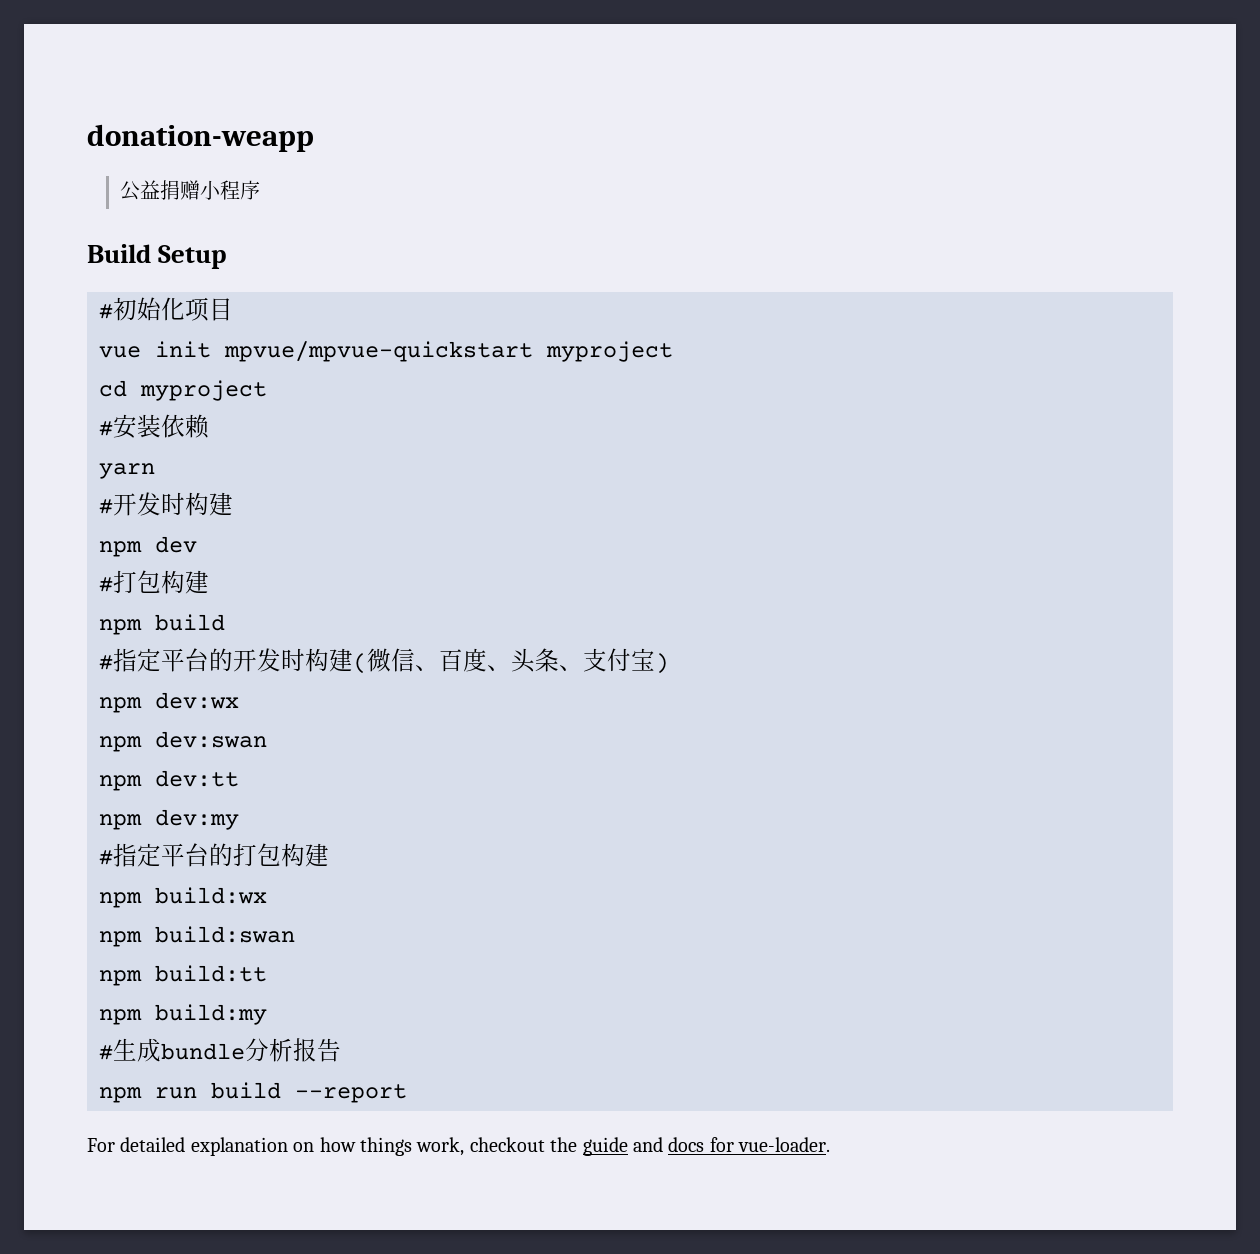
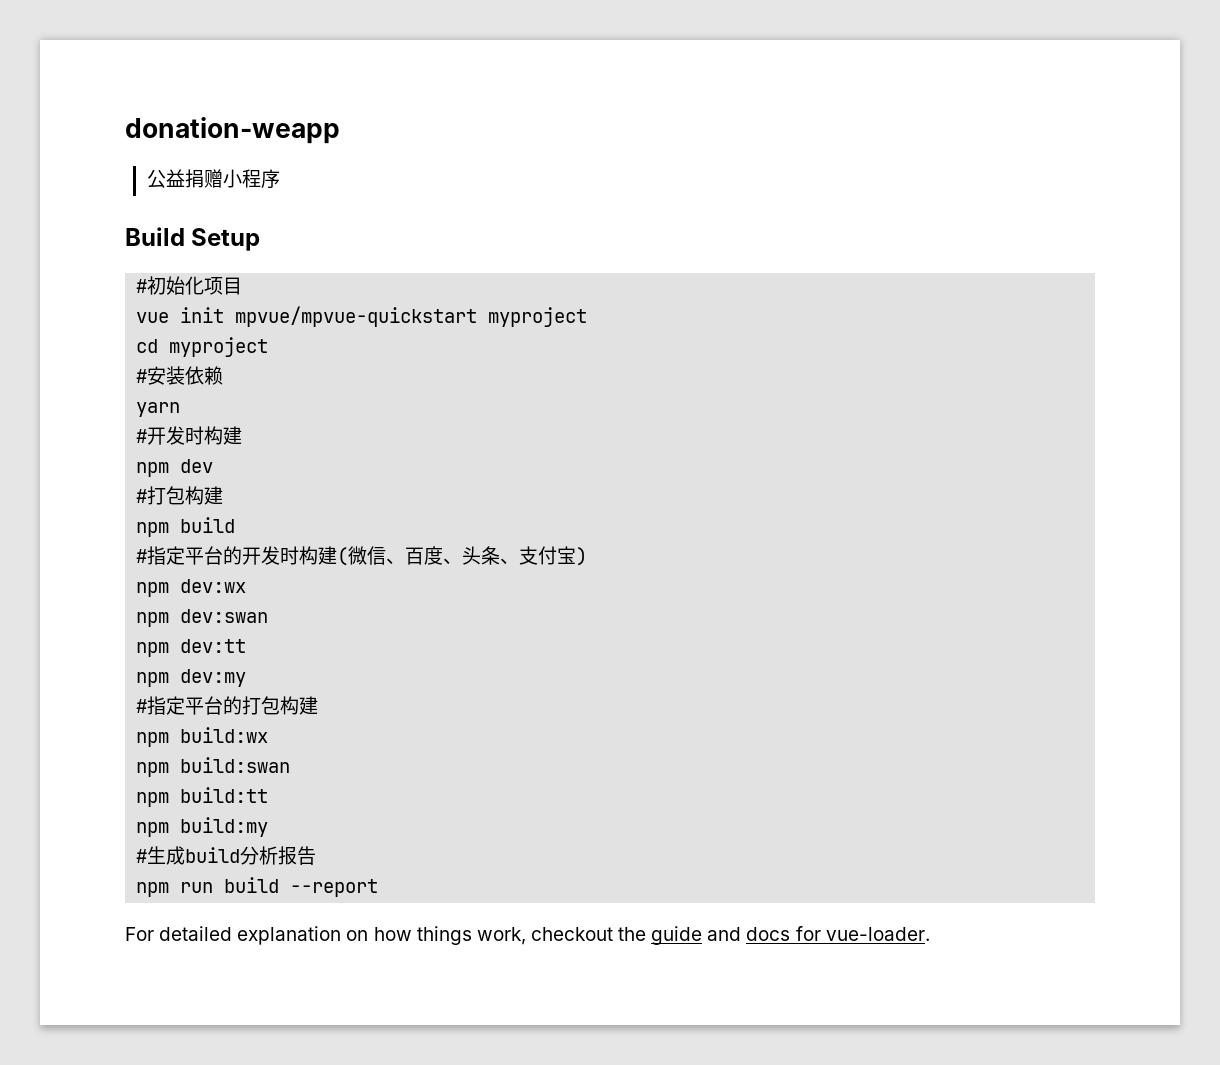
[161,1043,245,1060] bundle -> [185,847,241,863] build

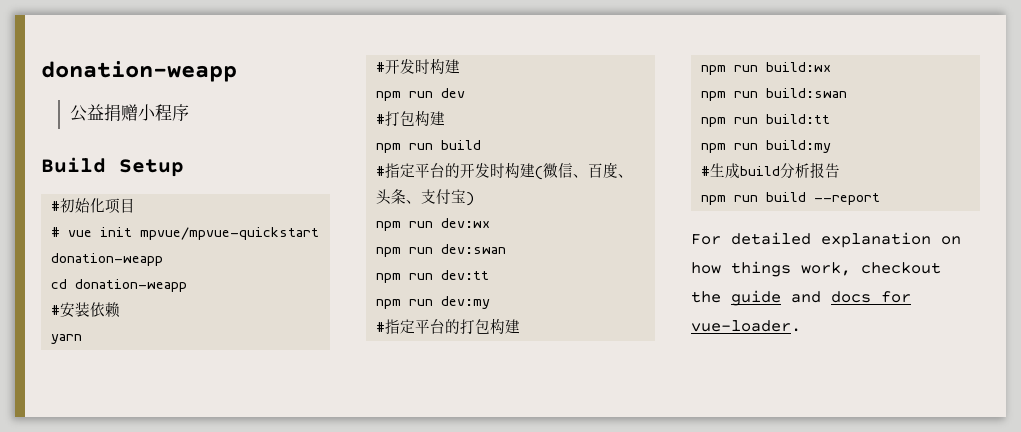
(243, 286) none -> [51,227,61,237] #
[488,307,588,327] myproject -> [51,253,164,266] donation-weapp
[169,337,269,357] myproject -> [75,279,188,292] donation-weapp
(170, 469) none -> [409,91,434,98] run
(170, 529) none -> [409,143,434,150] run
(170, 589) none -> [409,221,434,228] run
(170, 619) none -> [409,247,434,254] run
(170, 649) none -> [409,273,434,280] run
(170, 679) none -> [409,299,434,306] run
(170, 739) none -> [734,65,759,72] run
(170, 769) none -> [734,91,759,98] run
(170, 799) none -> [734,117,759,124] run
(170, 829) none -> [734,143,759,150] run

